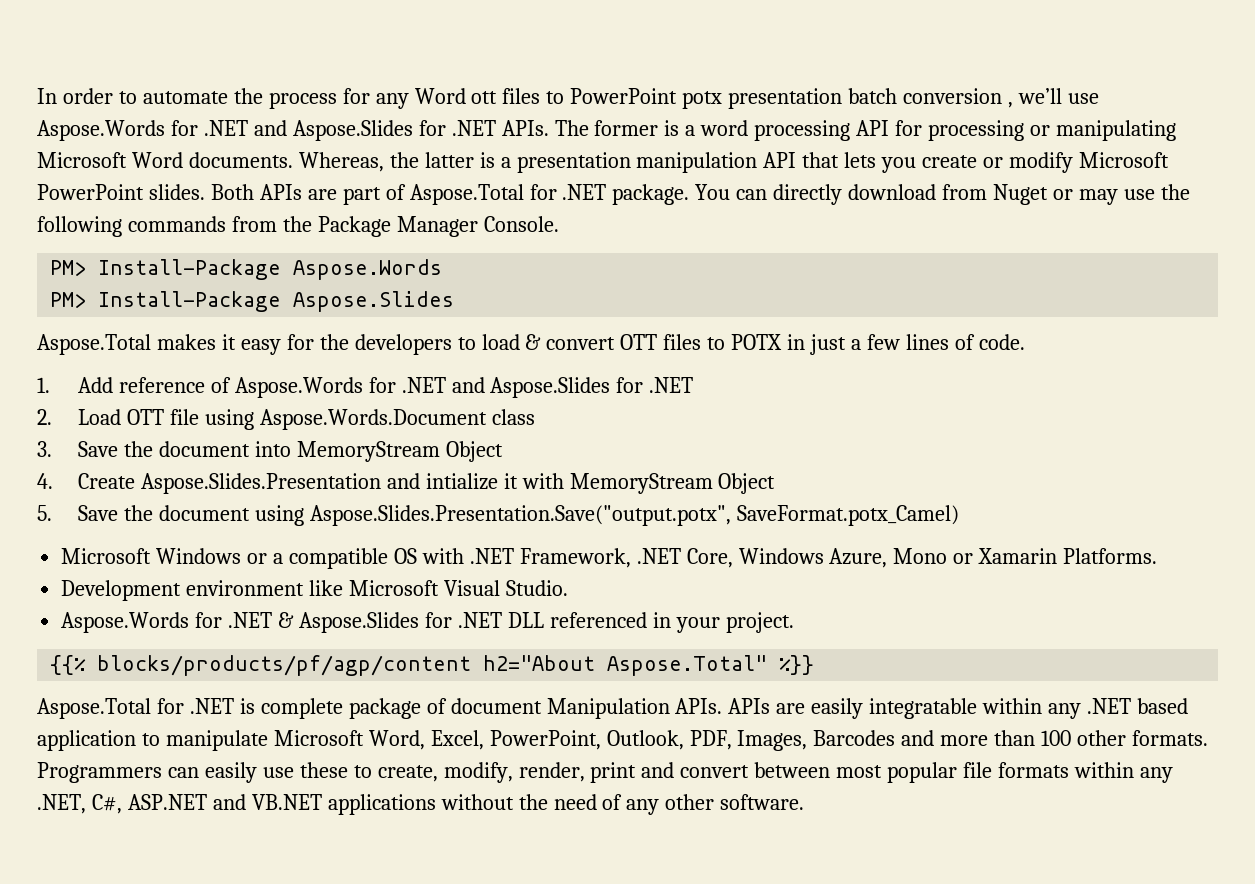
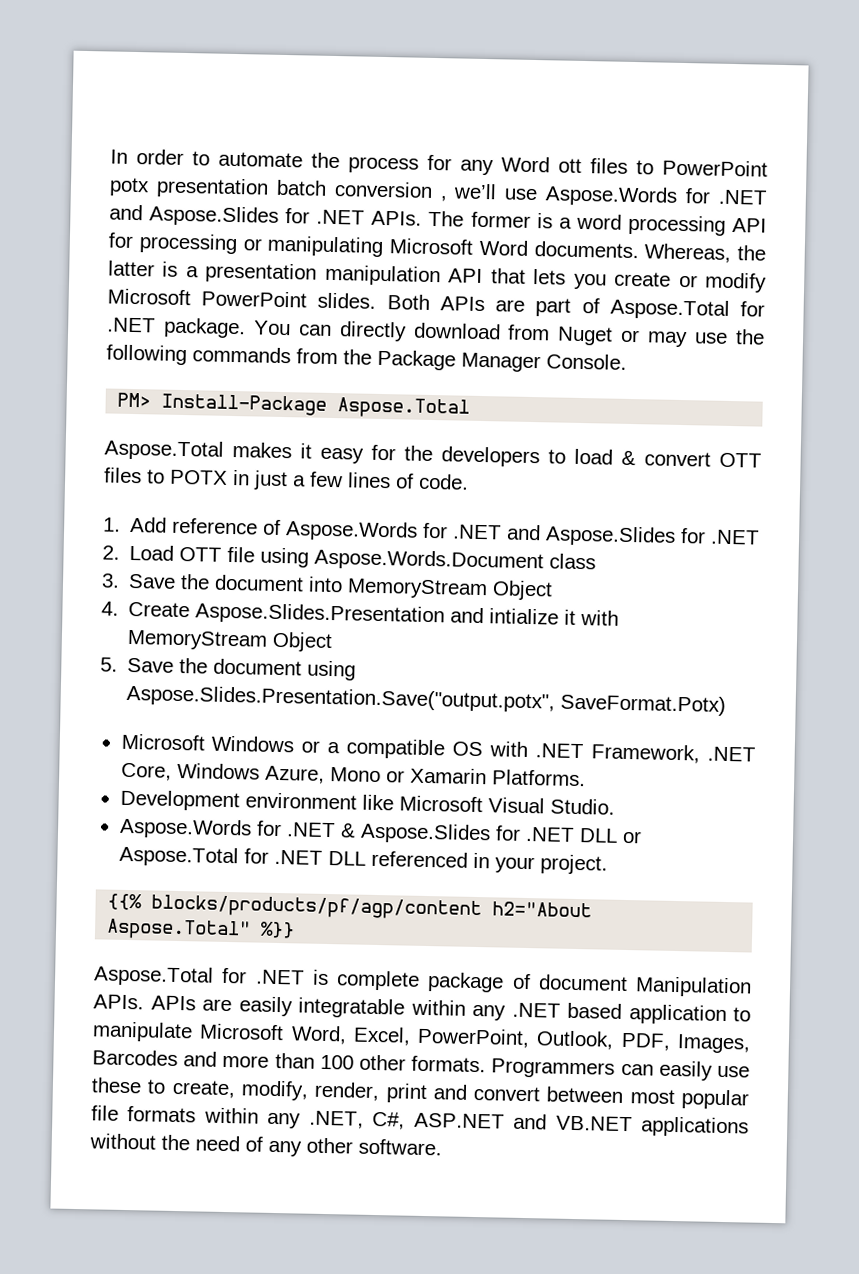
[293,259,443,280] [50,291,455,312] Aspose.Words // PM> Install-Package Aspose.Slides -> [337,397,471,419] Aspose.Total
[736,505,959,526] SaveFormat.potx_Camel) -> [560,693,727,716] SaveFormat.Potx)
(544, 620) none -> [621,830,642,844] [118,845,366,868] or Aspose.Total for .NET DLL

